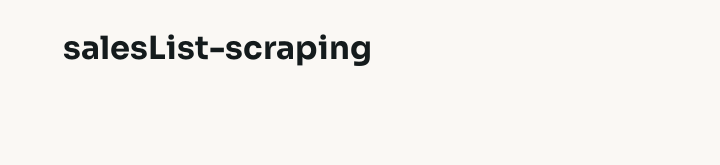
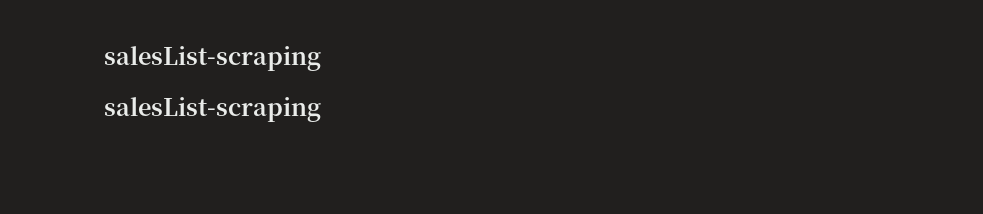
[63,34,372,66] salesList-scraping -> [104,46,321,71] [104,97,321,122] salesList-scraping // salesList-scraping

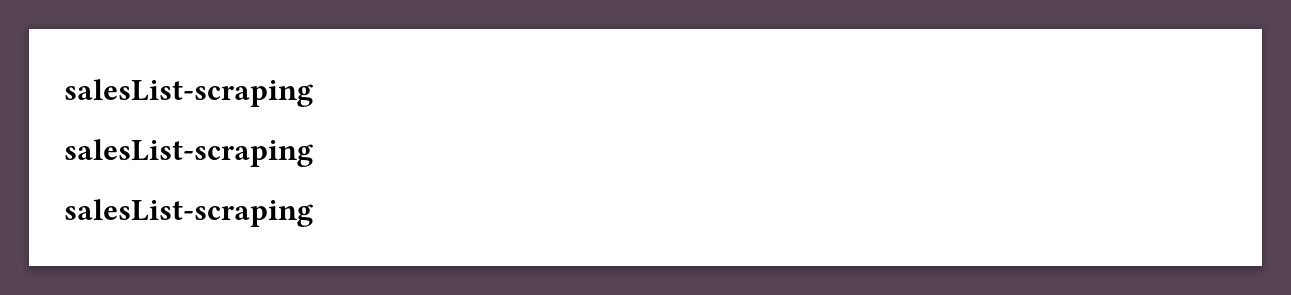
[104,46,321,71] [104,97,321,122] salesList-scraping // salesList-scraping -> [64,79,313,107] [64,139,313,167] [64,199,313,227] salesList-scraping // salesList-scraping // salesList-scraping

